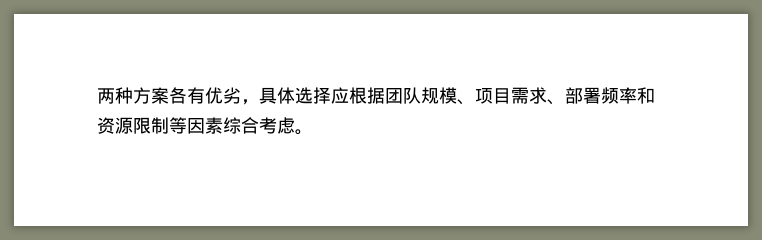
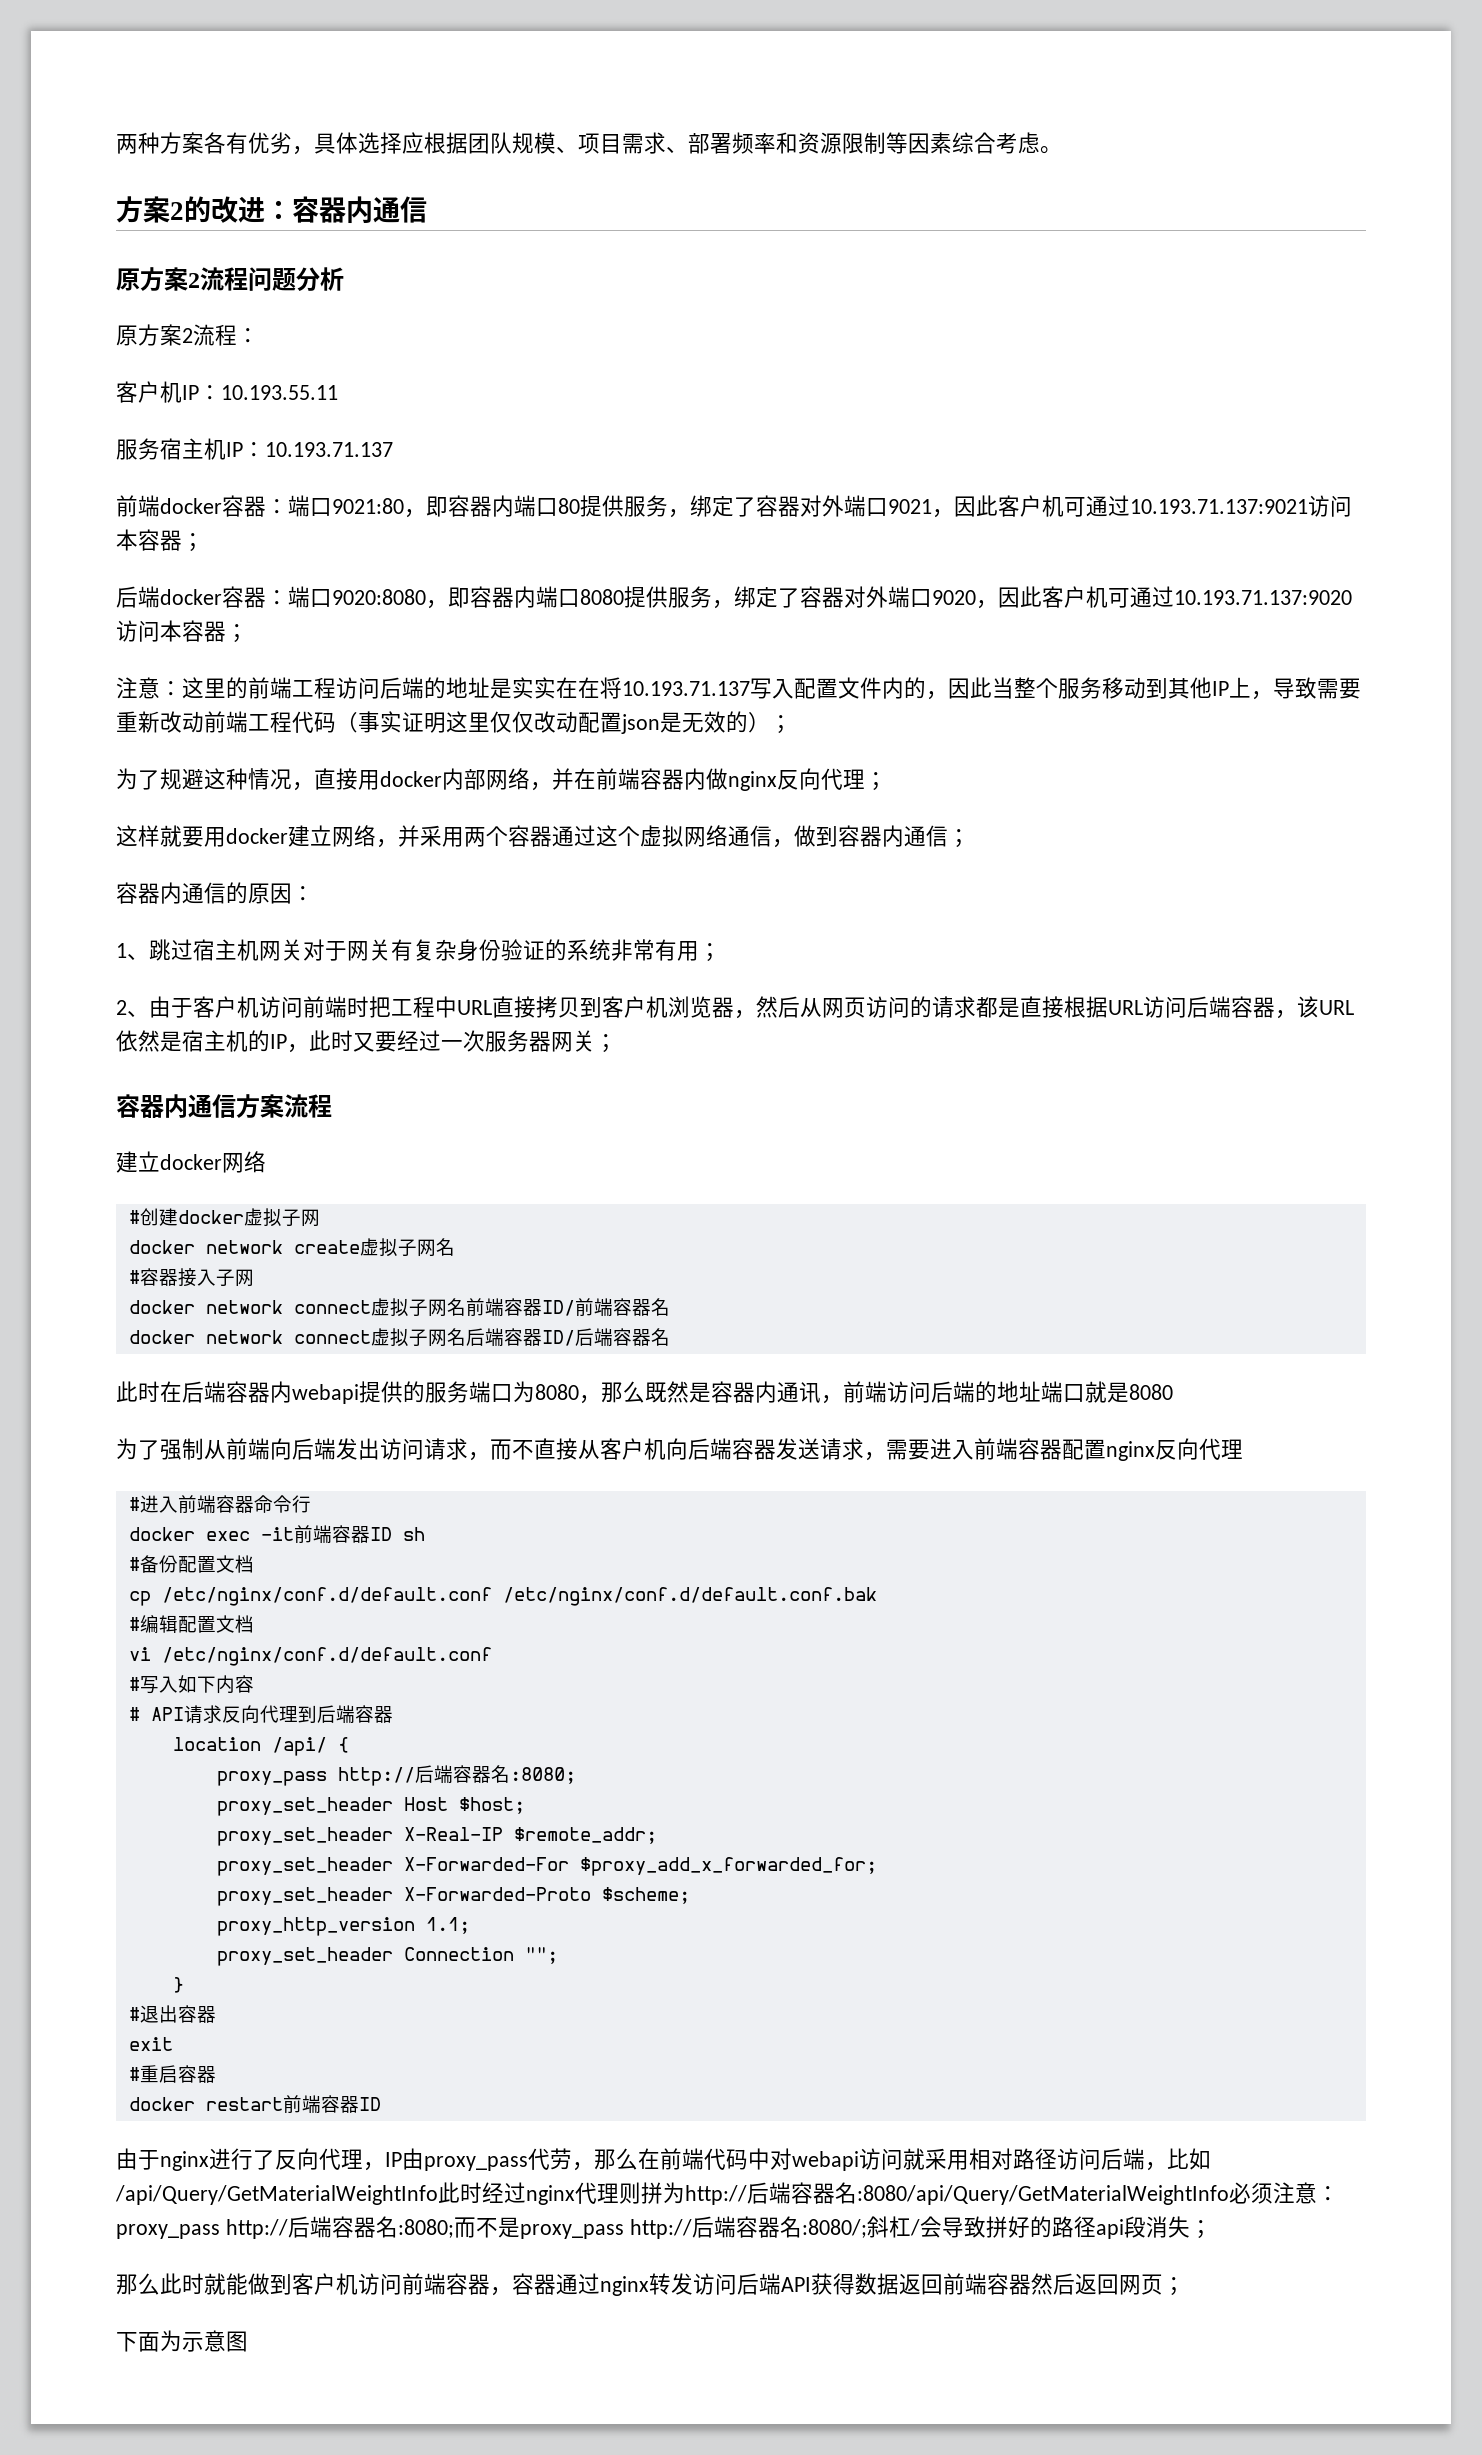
(313, 132) none -> [116,196,427,224] [116,267,344,292] [116,324,259,346] [116,381,338,403] [116,438,393,460] [116,495,1352,518] [116,529,204,552] [116,586,1352,609] [116,620,248,643] [116,677,1361,700] [116,711,792,734] [116,768,887,791] [116,825,970,848] [116,882,314,904] [116,939,721,962] [116,996,1354,1019] [116,1030,617,1053] [116,1094,332,1118] [116,1151,266,1173] [128,1208,320,1227] [128,1238,455,1257] [128,1268,254,1287] [128,1298,670,1317] [128,1328,670,1347] [116,1381,1173,1404] [116,1438,1243,1461] [128,1495,311,1514] [128,1525,425,1544] [128,1555,254,1573] [128,1587,877,1606] [128,1615,254,1633] [128,1647,492,1666] [128,1675,254,1694] [128,1705,393,1724] [172,1737,349,1756] [216,1765,576,1786] [216,1797,525,1816] [216,1827,657,1846] [216,1857,877,1876] [216,1887,690,1906] [216,1917,470,1936] [216,1947,558,1966] [172,1977,184,1993] [128,2005,216,2023] [128,2037,173,2051] [128,2065,216,2083] [128,2095,381,2114] [116,2148,1211,2171] [115,2182,1339,2205] [116,2216,1212,2239] [116,2273,1185,2296] [116,2330,248,2352] // 方案2的改进：容器内通信 // 原方案2流程问题分析 // 原方案2流程： // 客户机IP：10.193.55.11 // 服务宿主机IP：10.193.71.137 // 前端docker容器：端口9021:80，即容器内端口80提供服务，绑定了容器对外端口9021，因此客户机可通过10.193.71.137:9021访问本容器； // 后端docker容器：端口9020:8080，即容器内端口8080提供服务，绑定了容器对外端口9020，因此客户机可通过10.193.71.137:9020访问本容器； // 注意：这里的前端工程访问后端的地址是实实在在将10.193.71.137写入配置文件内的，因此当整个服务移动到其他IP上，导致需要重新改动前端工程代码（事实证明这里仅仅改动配置json是无效的）； // 为了规避这种情况，直接用docker内部网络，并在前端容器内做nginx反向代理； // 这样就要用docker建立网络，并采用两个容器通过这个虚拟网络通信，做到容器内通信； // 容器内通信的原因： // 1、跳过宿主机网关对于网关有复杂身份验证的系统非常有用； // 2、由于客户机访问前端时把工程中URL直接拷贝到客户机浏览器，然后从网页访问的请求都是直接根据URL访问后端容器，该URL依然是宿主机的IP，此时又要经过一次服务器网关； // 容器内通信方案流程 // 建立docker网络 // #创建docker虚拟子网 // docker network create虚拟子网名 // #容器接入子网 // docker network connect虚拟子网名前端容器ID/前端容器名 // docker network connect虚拟子网名后端容器ID/后端容器名 // 此时在后端容器内webapi提供的服务端口为8080，那么既然是容器内通讯，前端访问后端的地址端口就是8080 // 为了强制从前端向后端发出访问请求，而不直接从客户机向后端容器发送请求，需要进入前端容器配置nginx反向代理 // #进入前端容器命令行 // docker exec -it前端容器ID sh // #备份配置文档 // cp /etc/nginx/conf.d/default.conf /etc/nginx/conf.d/default.conf.bak // #编辑配置文档 // vi /etc/nginx/conf.d/default.conf // #写入如下内容 // # API请求反向代理到后端容器 // location /api/ { // proxy_pass http://后端容器名:8080; // proxy_set_header Host $host; // proxy_set_header X-Real-IP $remote_addr; // proxy_set_header X-Forwarded-For $proxy_add_x_forwarded_for; // proxy_set_header X-Forwarded-Proto $scheme; // proxy_http_version 1.1; // proxy_set_header Connection ""; // } // #退出容器 // exit // #重启容器 // docker restart前端容器ID // 由于nginx进行了反向代理，IP由proxy_pass代劳，那么在前端代码中对webapi访问就采用相对路径访问后端，比如/api/Query/GetMaterialWeightInfo此时经过nginx代理则拼为http://后端容器名:8080/api/Query/GetMaterialWeightInfo必须注意：proxy_pass http://后端容器名:8080;而不是proxy_pass http://后端容器名:8080/;斜杠/会导致拼好的路径api段消失； // 那么此时就能做到客户机访问前端容器，容器通过nginx转发访问后端API获得数据返回前端容器然后返回网页； // 下面为示意图

